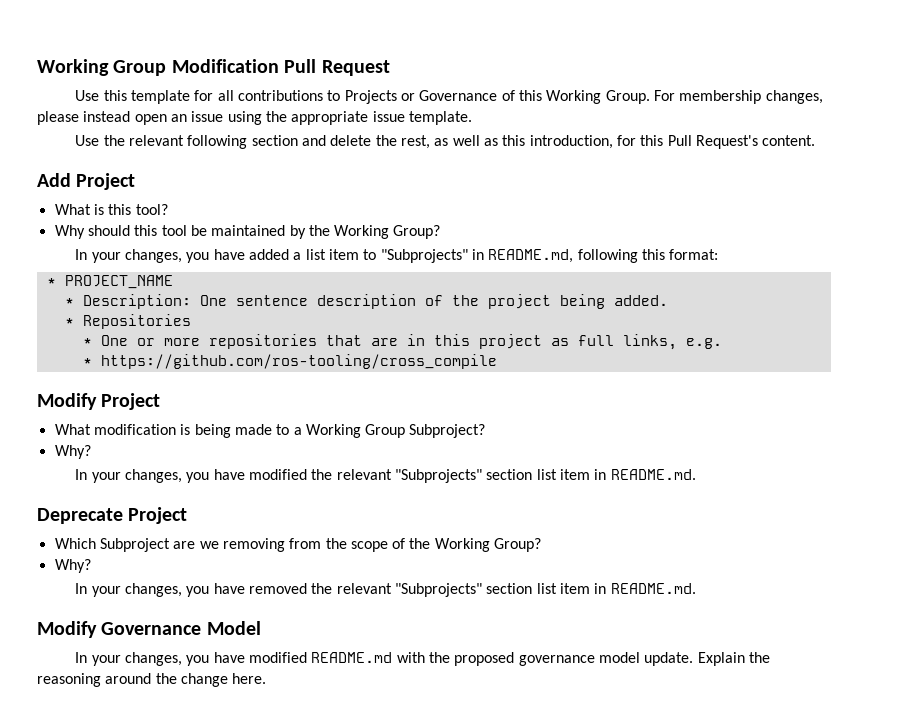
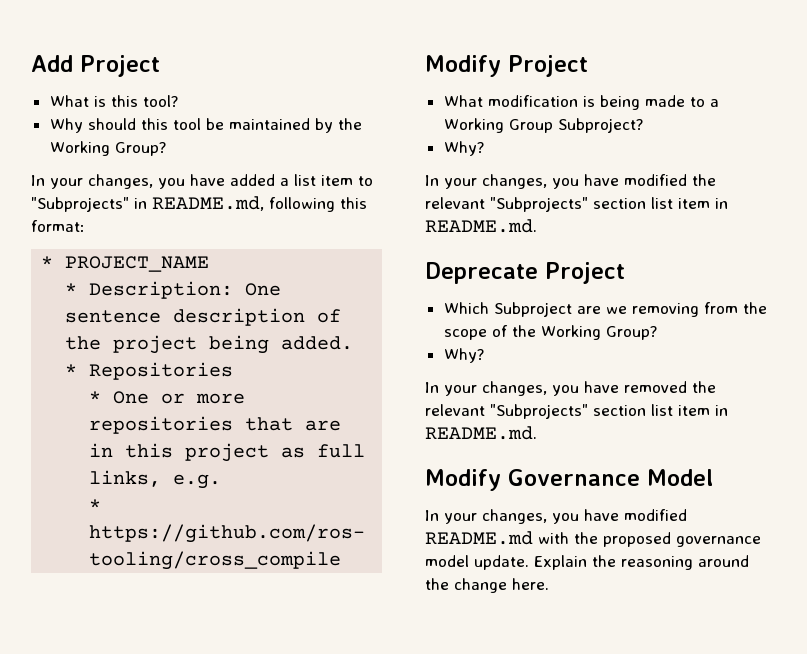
[37,59,390,76] [75,90,823,104] [37,111,472,125] [75,135,816,149] Working Group Modification Pull Request // Use this template for all contributions to Projects or Governance of this Working Group. For membership changes, please instead open an issue using the appropriate issue template. // Use the relevant following section and delete the rest, as well as this introduction, for this Pull Request's content. // -> (31, 63) none

